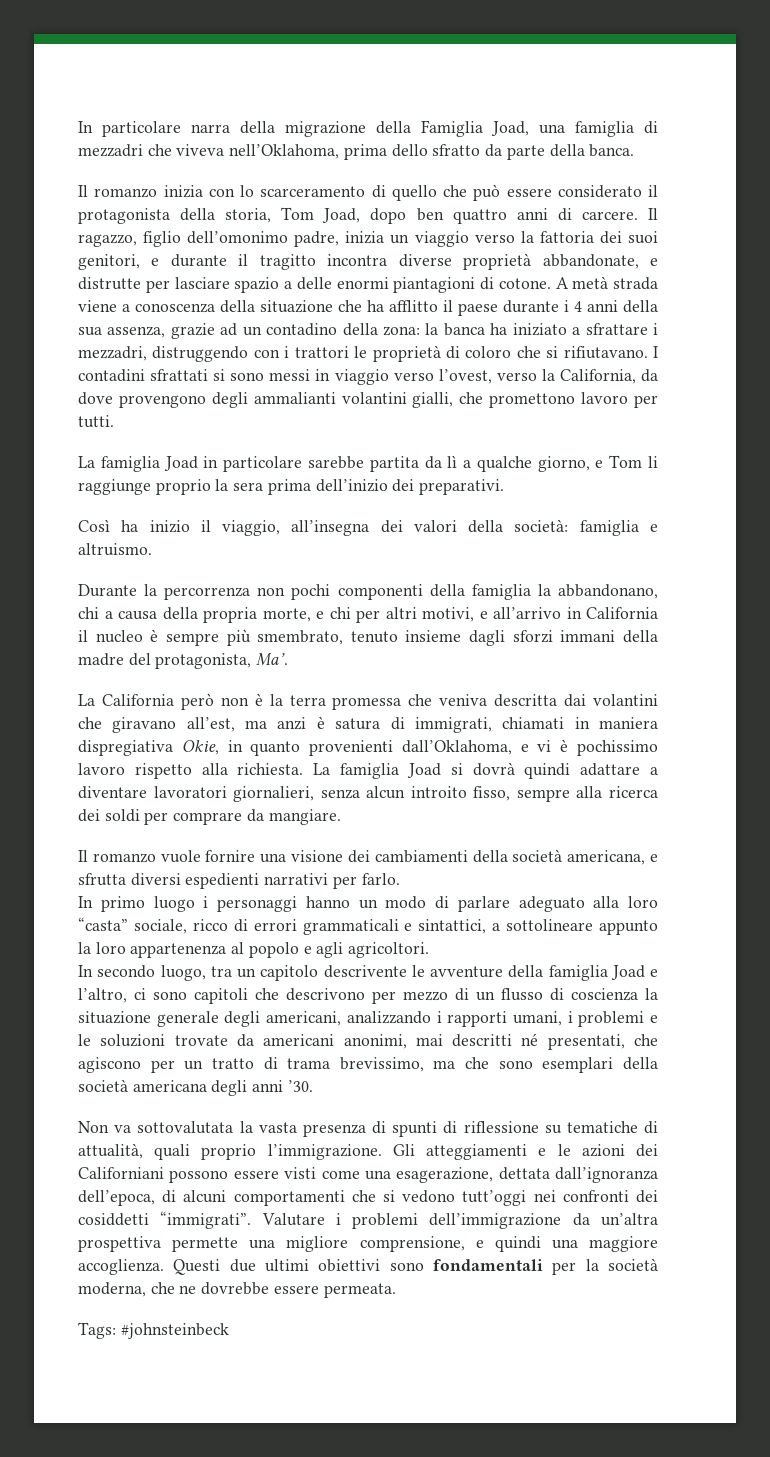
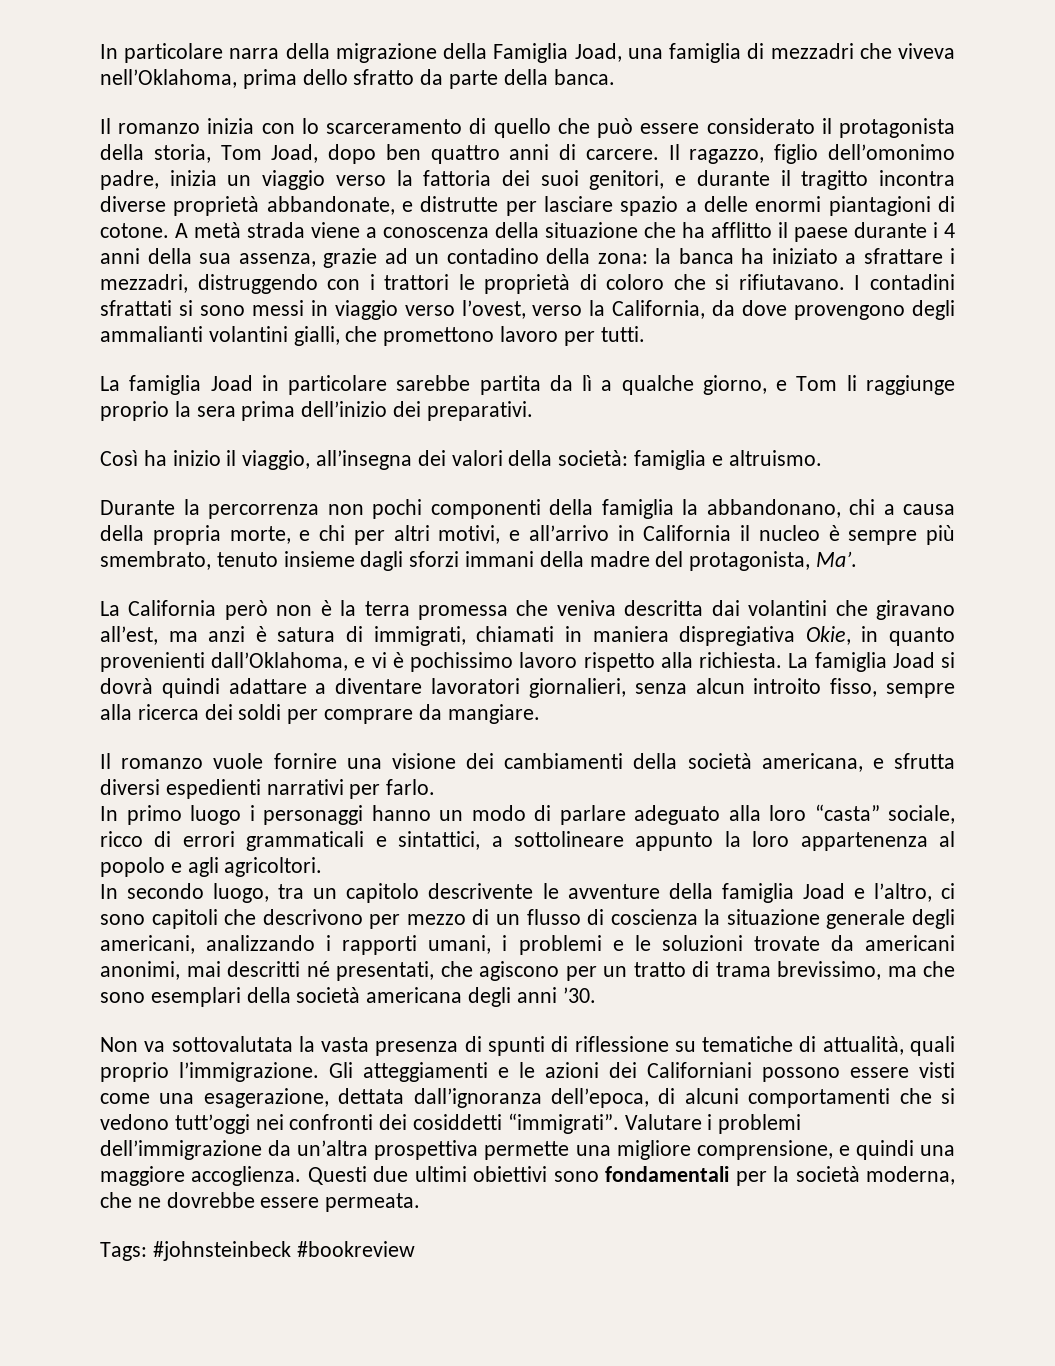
(229, 1331) none -> [296,1241,415,1257] #bookreview

